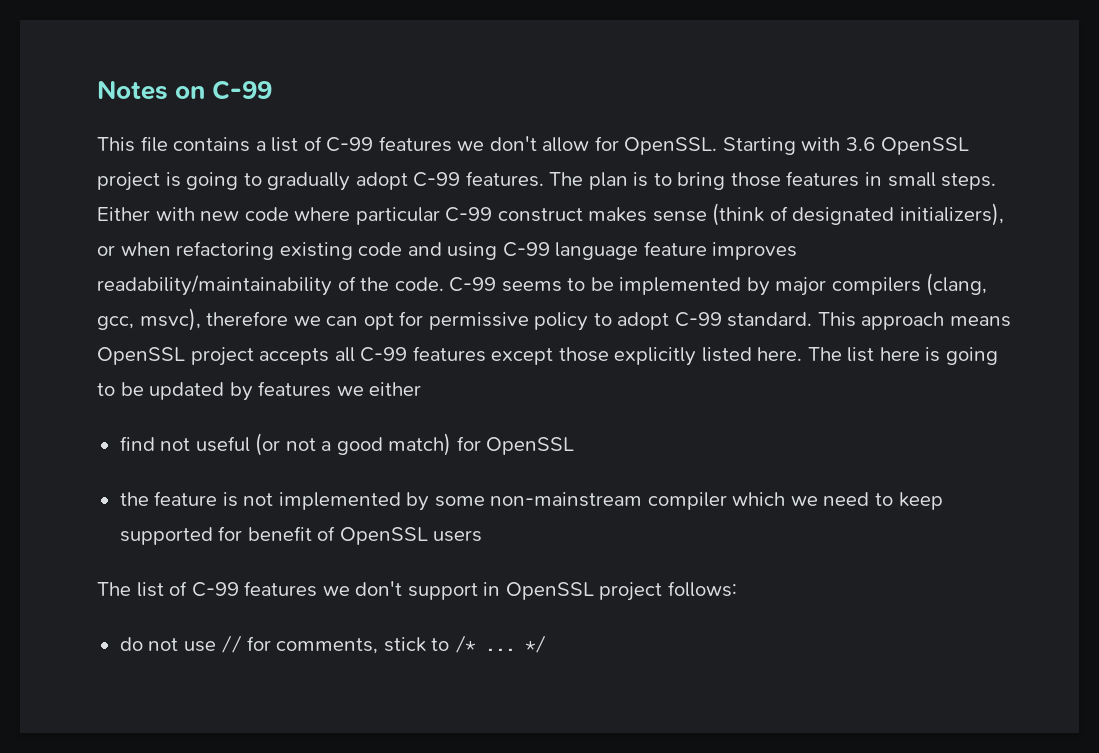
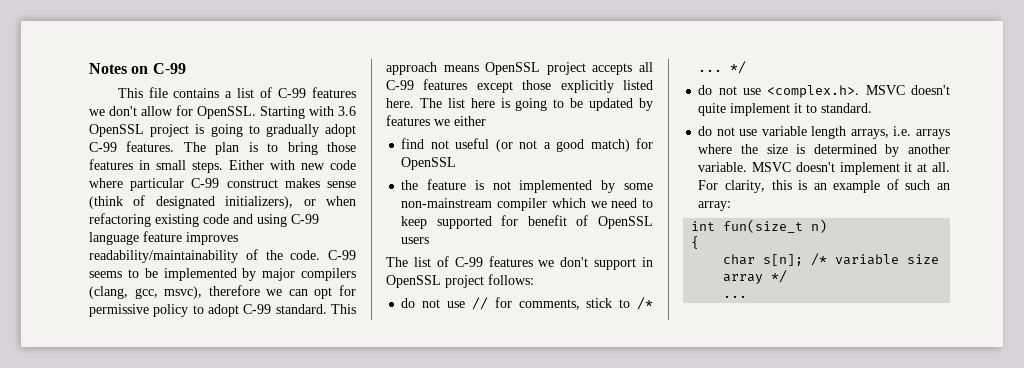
(546, 644) none -> [698,85,950,98] [698,103,873,116] [698,126,950,139] [698,144,950,157] [698,162,950,175] [698,179,950,193] [698,201,732,211] [691,219,828,233] [691,236,700,249] [723,253,940,266] [723,270,788,284] [723,295,748,298] // do not use <complex.h>. MSVC doesn't quite implement it to standard. // do not use variable length arrays, i.e. arrays where the size is determined by another variable. MSVC doesn't implement it at all. For clarity, this is an example of such an array: // int fun(size_t n) // { // char s[n]; /* variable size array */ // ...

